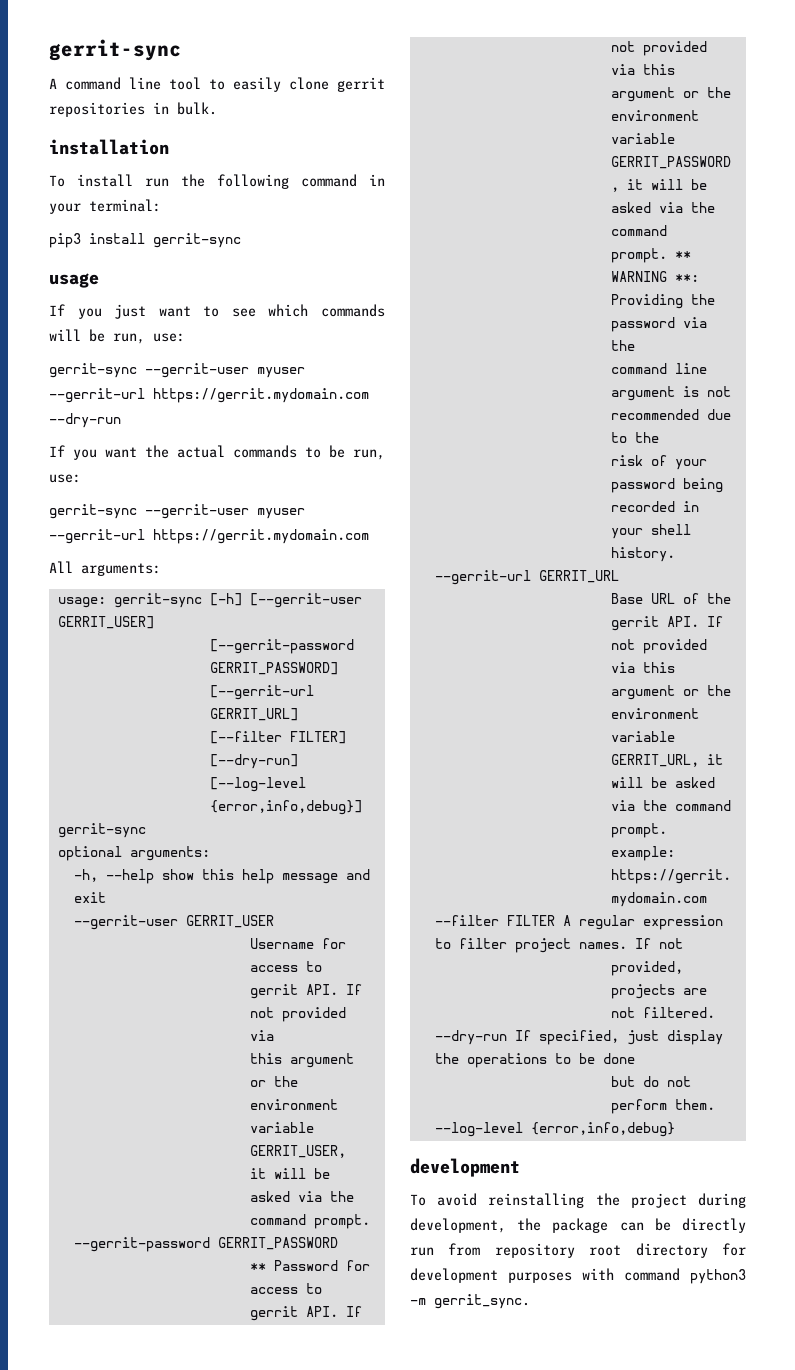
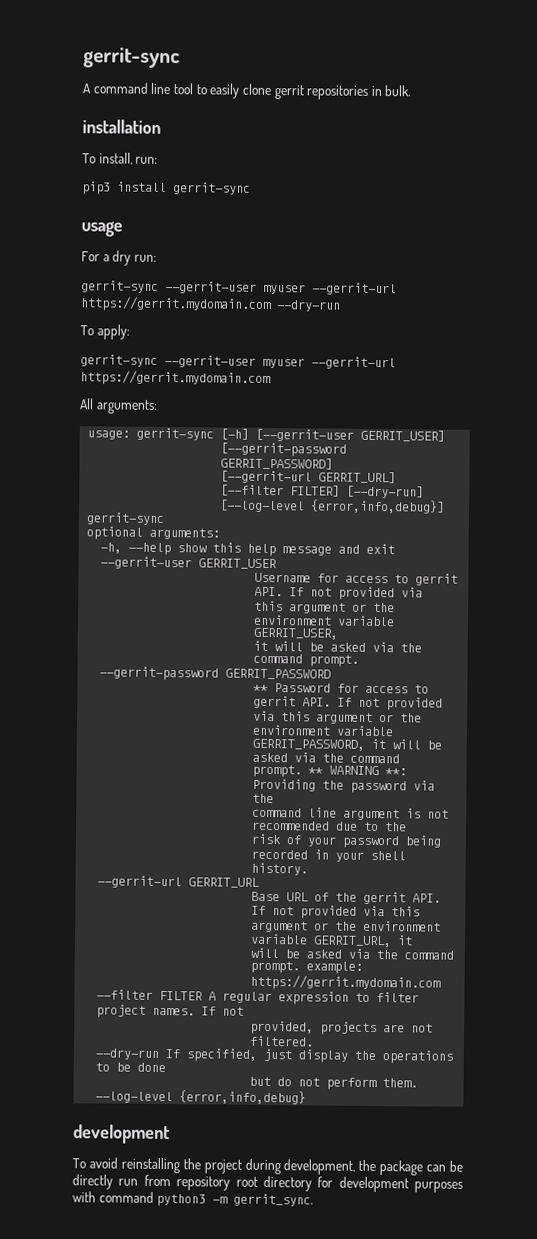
[77,174,385,189] [49,199,161,214] [49,233,241,248] [49,273,99,288] [49,304,385,319] [49,329,185,344] install run the following command in your terminal: // pip3 install gerrit-sync // usage // If you just want to see which commands will be run, use: -> [98,152,159,165] [81,181,251,195] [81,221,123,237] [81,250,157,266] install, run: // pip3 install gerrit-sync // usage // For a dry run:
[49,445,385,460] [49,474,81,483] If you want the actual commands to be run, use: -> [80,324,130,340] To apply:

